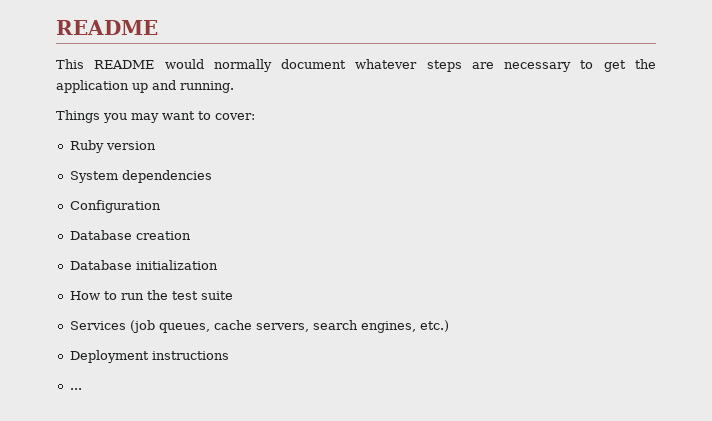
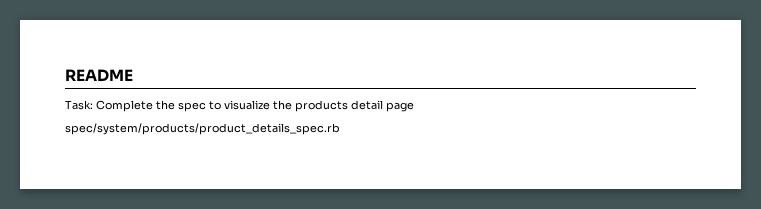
[56,59,656,72] [56,80,234,93] [56,110,255,123] [69,140,156,153] [69,170,212,183] [69,200,161,213] [69,230,191,240] [69,260,218,270] [69,290,233,300] [69,320,449,333] [69,350,229,363] [69,388,82,390] This README would normally document whatever steps are necessary to get the application up and running. // Things you may want to cover: // Ruby version // System dependencies // Configuration // Database creation // Database initialization // How to run the test suite // Services (job queues, cache servers, search engines, etc.) // Deployment instructions // ... -> [65,100,414,112] [65,123,340,135] Task: Complete the spec to visualize the products detail page // spec/system/products/product_details_spec.rb

